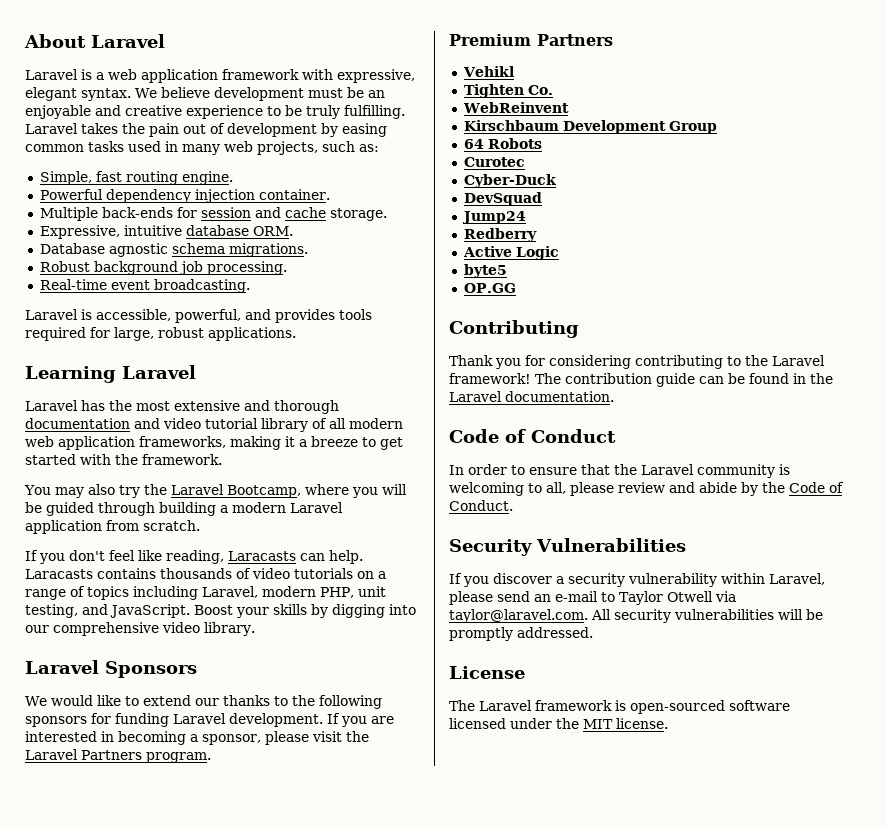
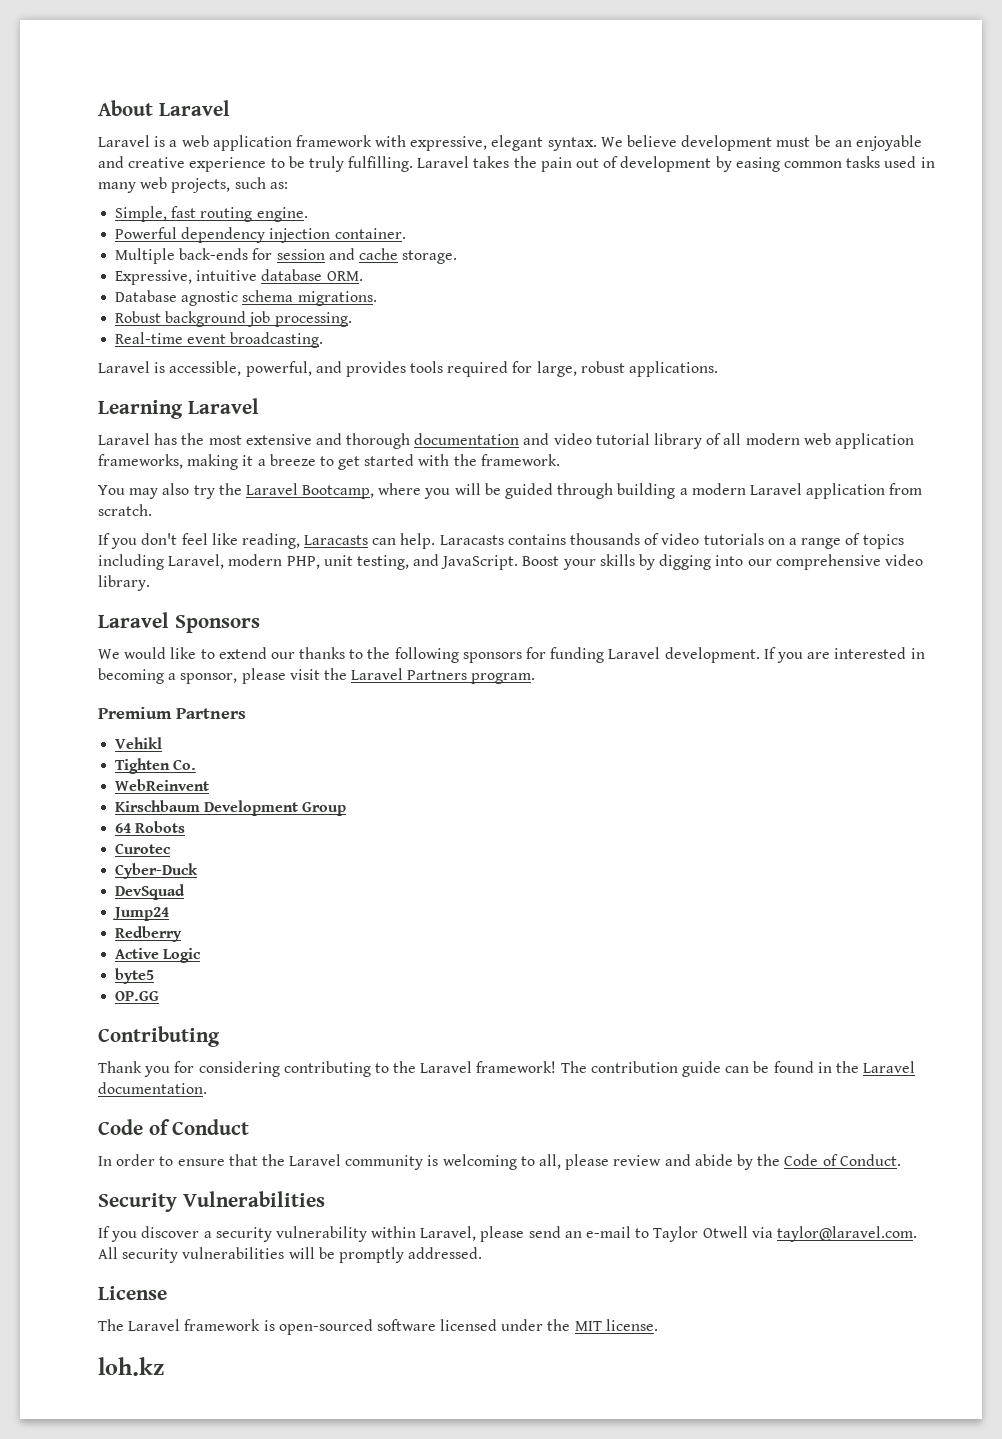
(668, 723) none -> [98,1357,164,1376] // loh.kz

